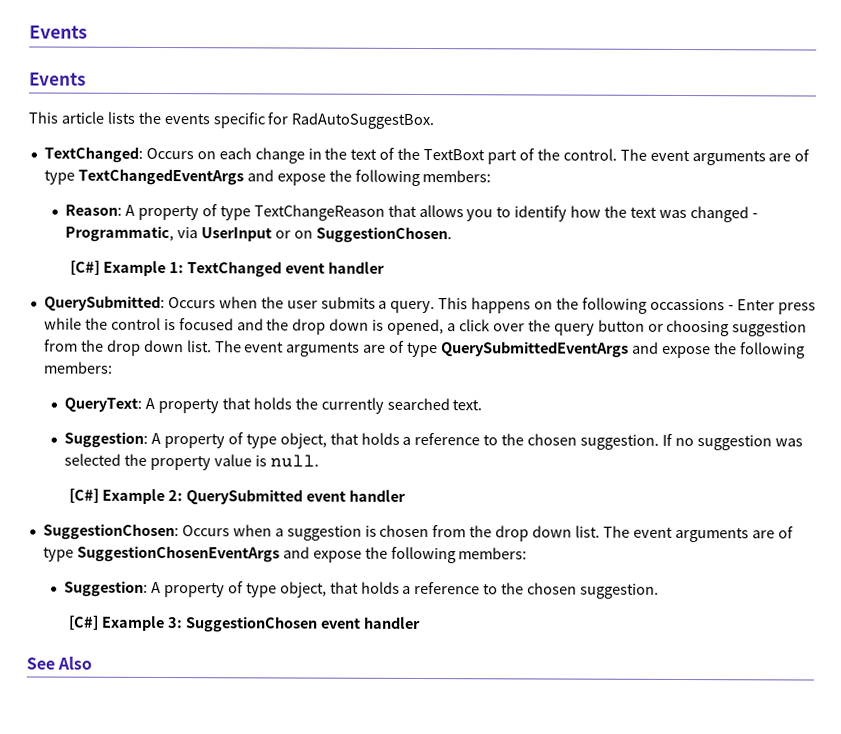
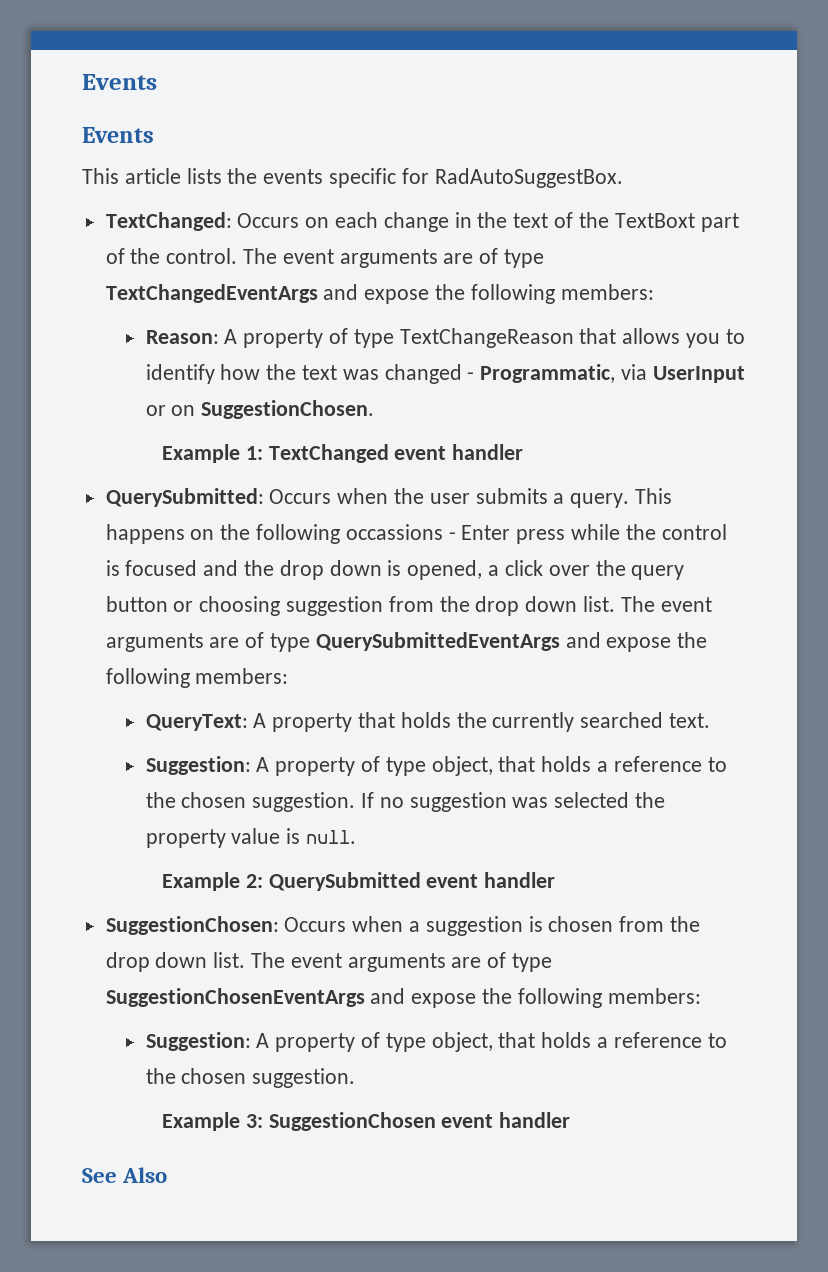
[70,260,101,276] [C#] -> (375, 409) none
[69,488,100,504] [C#] -> (357, 837) none
[68,615,100,631] [C#] -> (356, 1078) none

